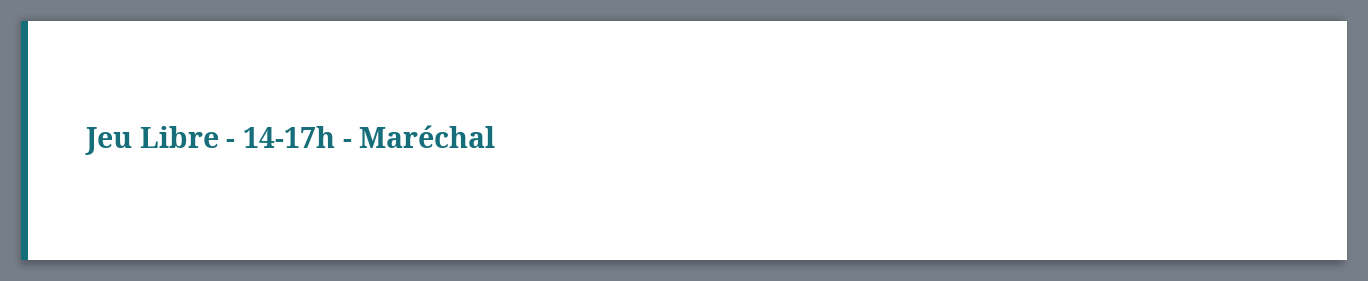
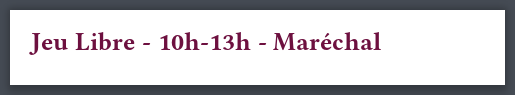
[243,126,336,148] 14-17h -> [157,32,251,50] 10h-13h

